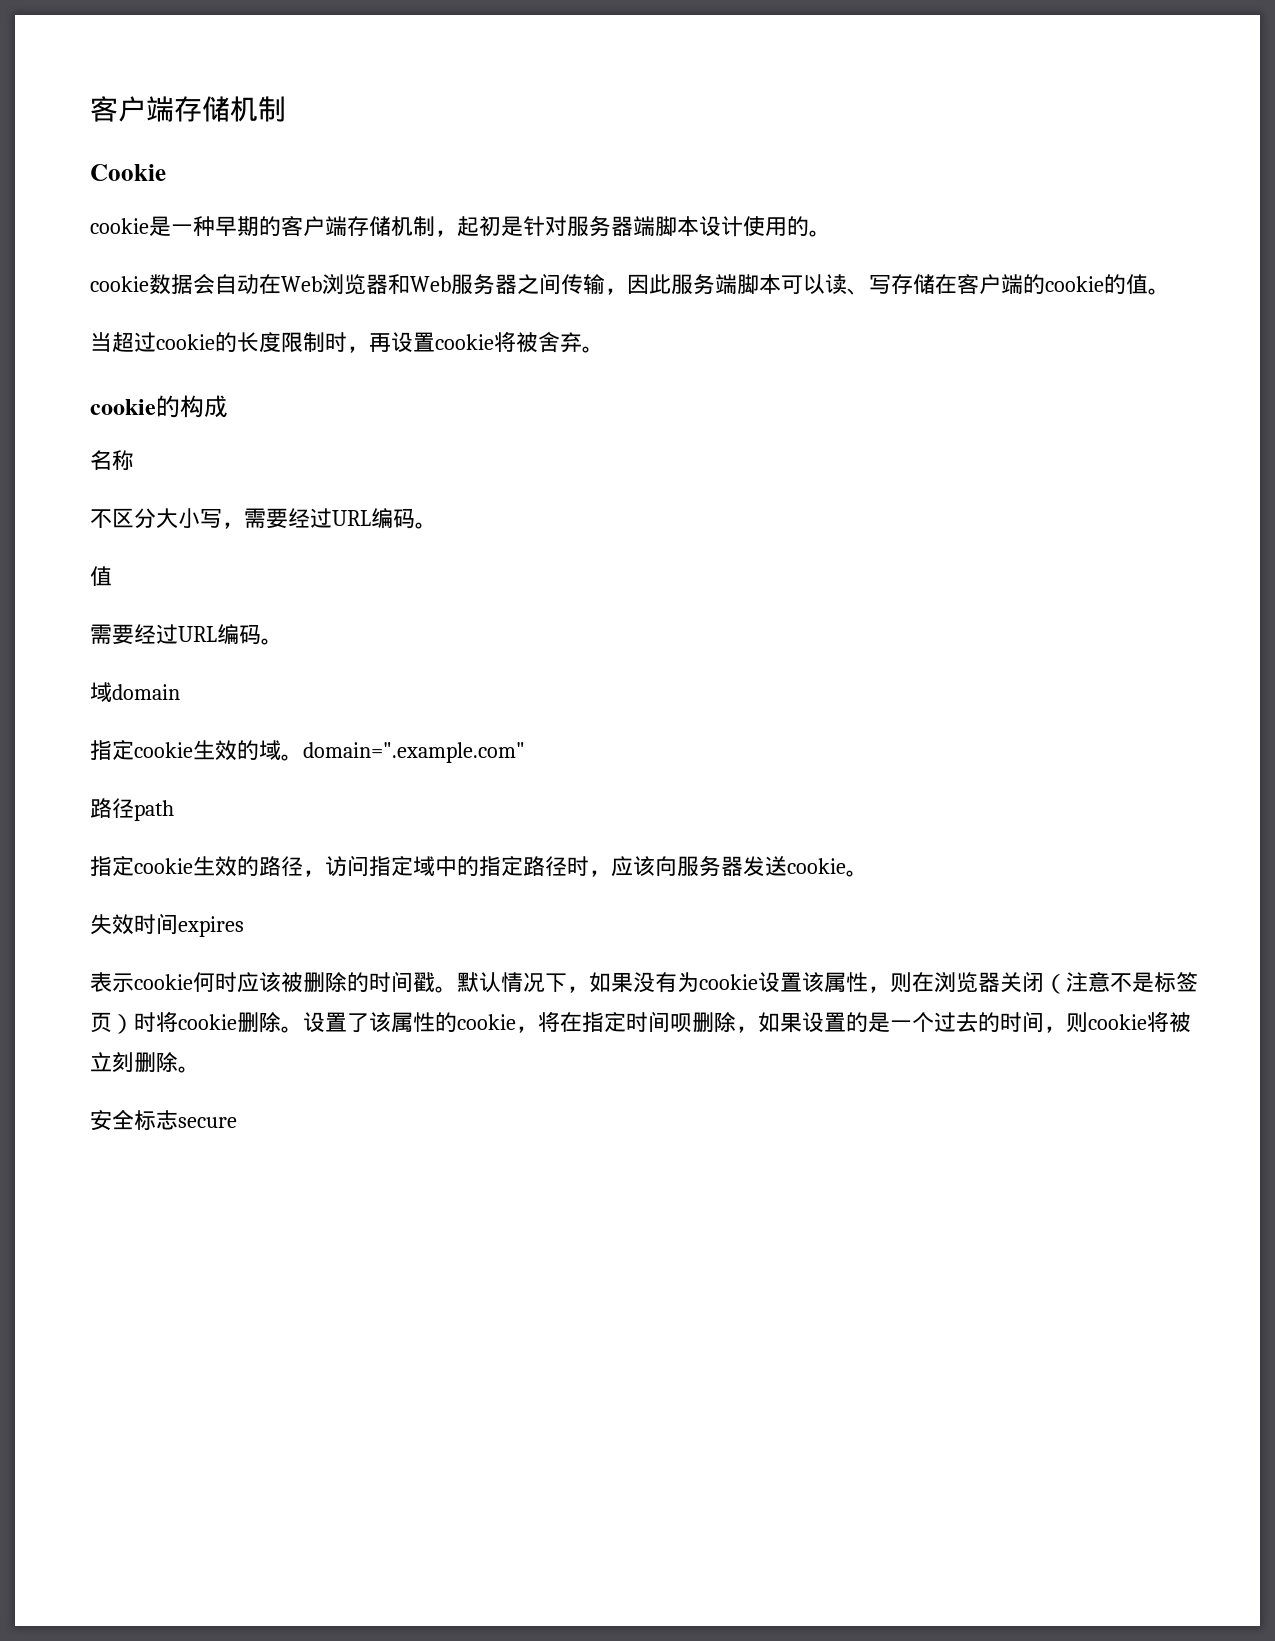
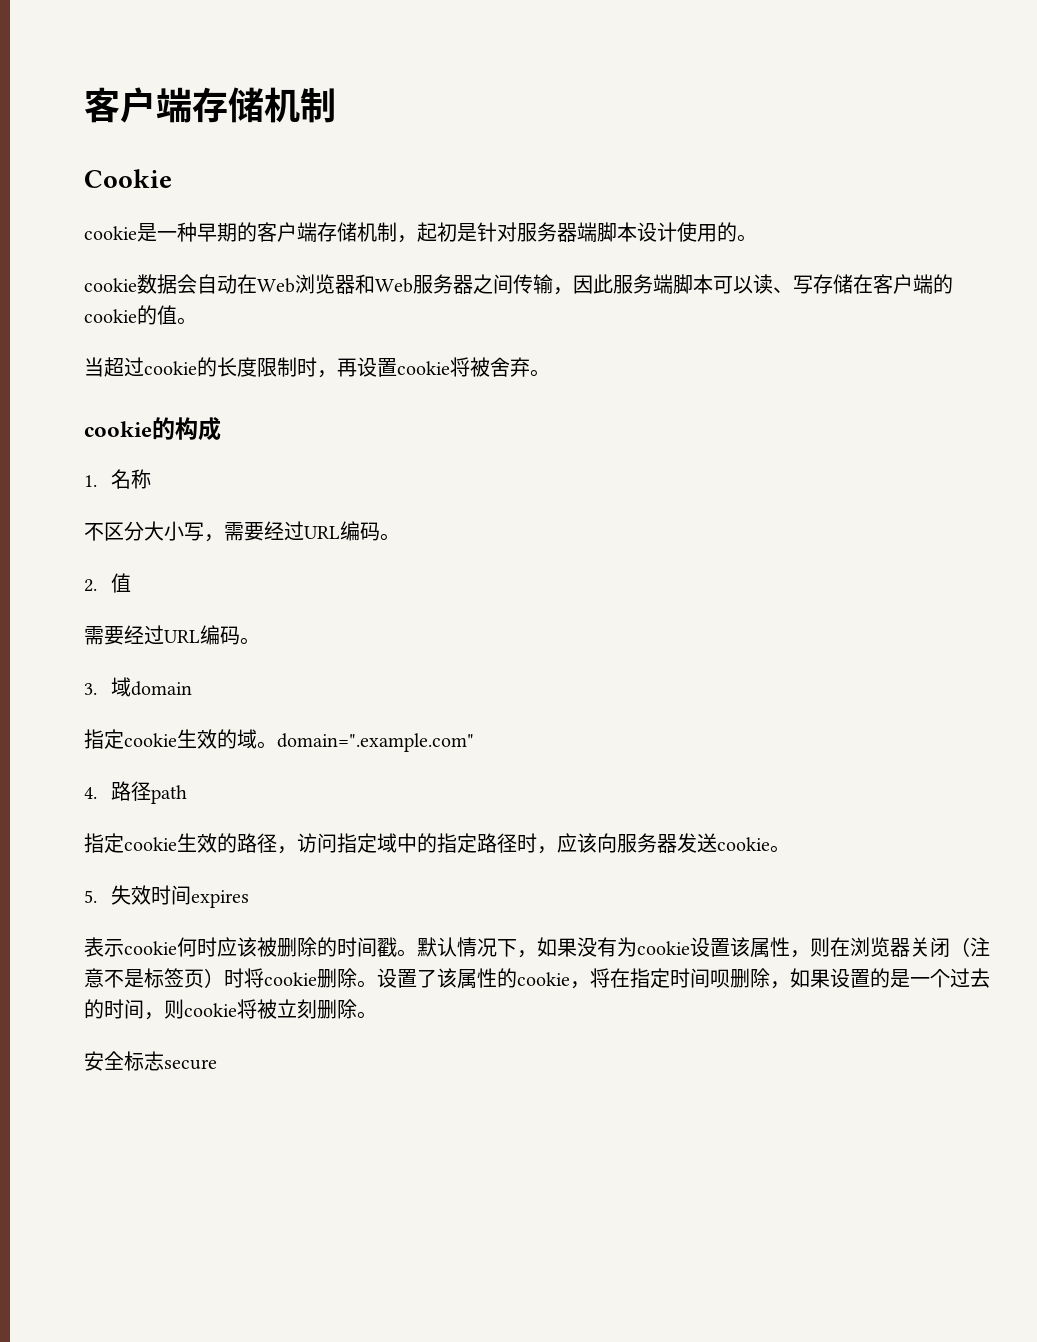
(228, 406) none -> [84,475,97,487] 1.
(437, 525) none -> [84,579,97,592] 2.
(283, 641) none -> [84,683,97,695] 3.
(525, 752) none -> [84,787,97,799] 4.
(868, 873) none -> [84,890,97,903] 5.

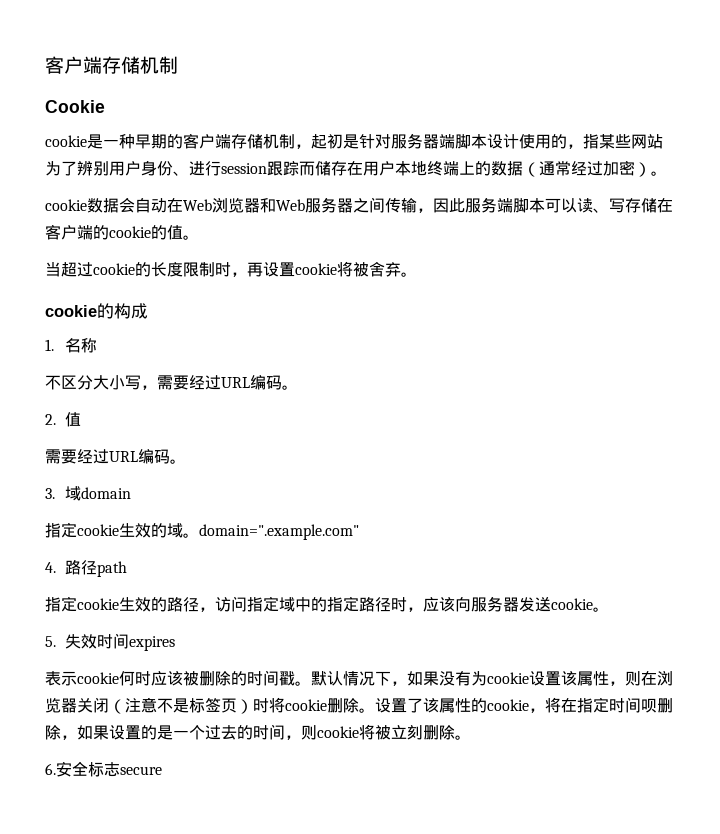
(737, 232) none -> [567,134,663,149] [45,160,651,177] ，指某些网站为了辨别用户身份、进行session跟踪而储存在用户本地终端上的数据（通常经过加密）
(377, 1015) none -> [45,763,56,775] 6.

